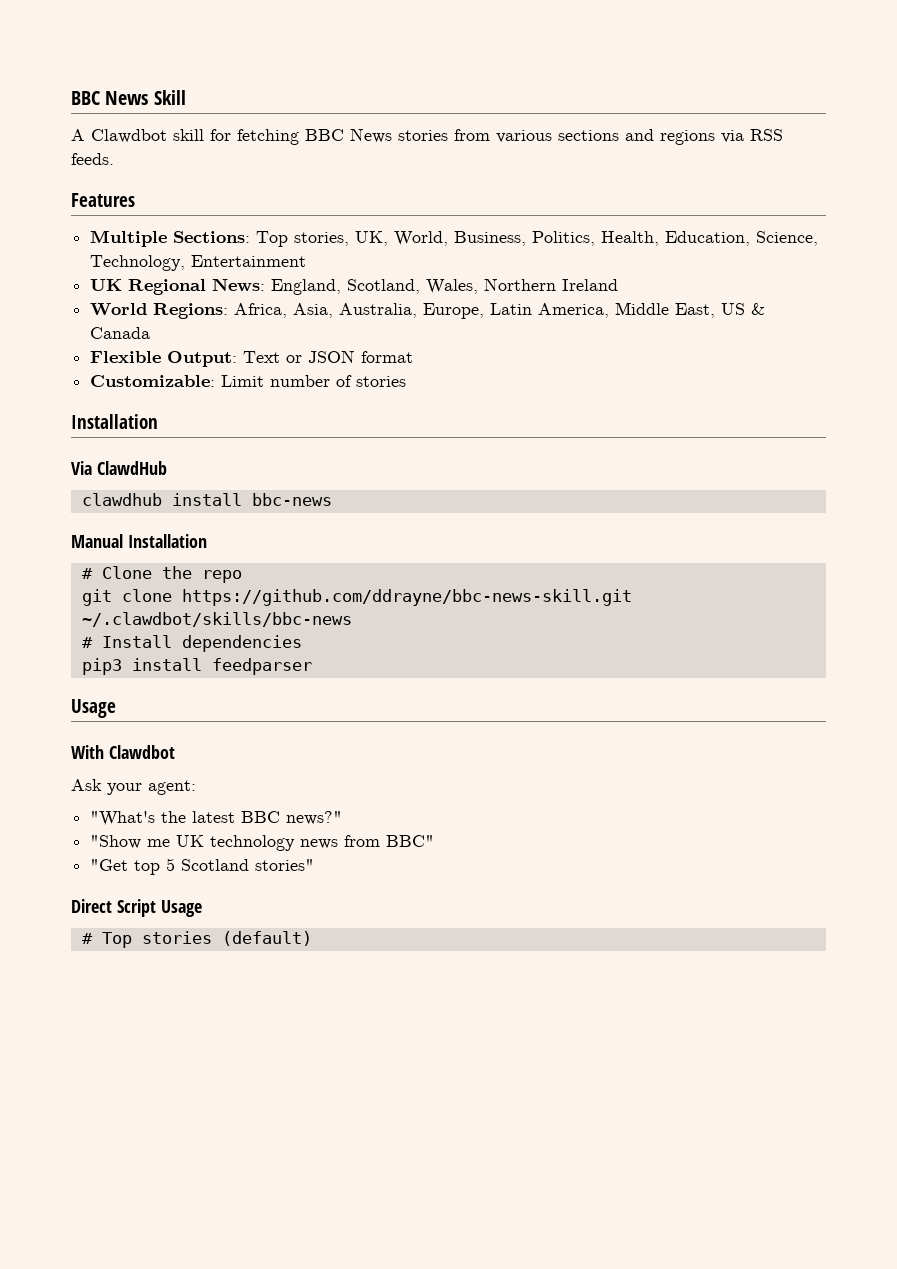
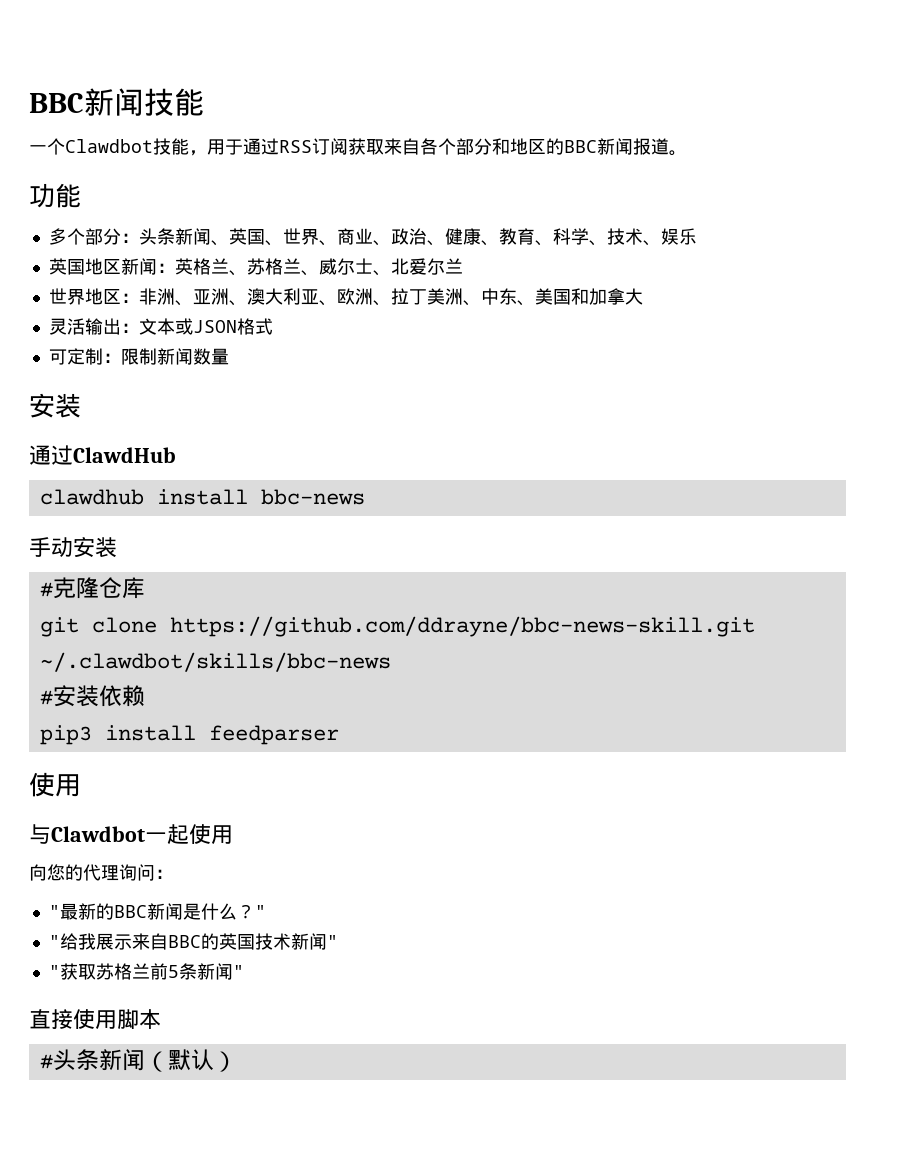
[71,90,186,105] [71,128,783,145] [71,153,114,165] [71,193,135,207] [90,230,819,247] [90,255,307,271] [90,278,619,295] [90,302,766,319] [90,327,151,339] [90,350,414,367] [90,375,407,387] [71,414,158,429] [71,461,92,475] BBC News Skill // A Clawdbot skill for fetching BBC News stories from various sections and regions via RSS feeds. // Features // Multiple Sections: Top stories, UK, World, Business, Politics, Health, Education, Science, Technology, Entertainment // UK Regional News: England, Scotland, Wales, Northern Ireland // World Regions: Africa, Asia, Australia, Europe, Latin America, Middle East, US & Canada // Flexible Output: Text or JSON format // Customizable: Limit number of stories // Installation // Via -> [29,88,204,116] [29,138,687,156] [29,183,81,208] [48,228,697,246] [48,258,463,276] [48,288,643,306] [48,318,273,335] [48,348,229,365] [29,393,81,418] [29,445,73,465] BBC新闻技能 // 一个Clawdbot技能，用于通过RSS订阅获取来自各个部分和地区的BBC新闻报道。 // 功能 // 多个部分：头条新闻、英国、世界、商业、政治、健康、教育、科学、技术、娱乐 // 英国地区新闻：英格兰、苏格兰、威尔士、北爱尔兰 // 世界地区：非洲、亚洲、澳大利亚、欧洲、拉丁美洲、中东、美国和加拿大 // 灵活输出：文本或JSON格式 // 可定制：限制新闻数量 // 安装 // 通过
[71,534,207,548] [81,566,242,583] Manual Installation // # Clone the repo -> [29,537,117,558] [39,577,145,599] 手动安装 // #克隆仓库
[101,635,302,652] Install dependencies -> [52,685,145,707] 安装依赖
[71,699,116,718] [71,745,175,759] [71,779,196,795] [90,811,343,826] [90,835,435,851] [90,858,315,875] [71,899,202,917] [81,931,312,948] Usage // With Clawdbot // Ask your agent: // "What's the latest BBC news?" // "Show me UK technology news from BBC" // "Get top 5 Scotland stories" // Direct Script Usage // # Top stories (default) -> [29,772,81,797] [29,824,233,845] [29,864,173,881] [48,903,266,920] [48,933,338,950] [48,963,244,980] [29,1009,161,1030] [39,1049,237,1072] 使用 // 与Clawdbot一起使用 // 向您的代理询问： // "最新的BBC新闻是什么？" // "给我展示来自BBC的英国技术新闻" // "获取苏格兰前5条新闻" // 直接使用脚本 // #头条新闻（默认）

